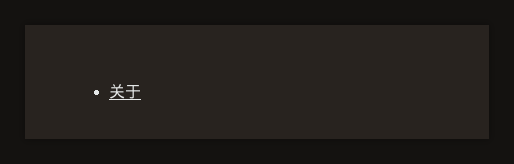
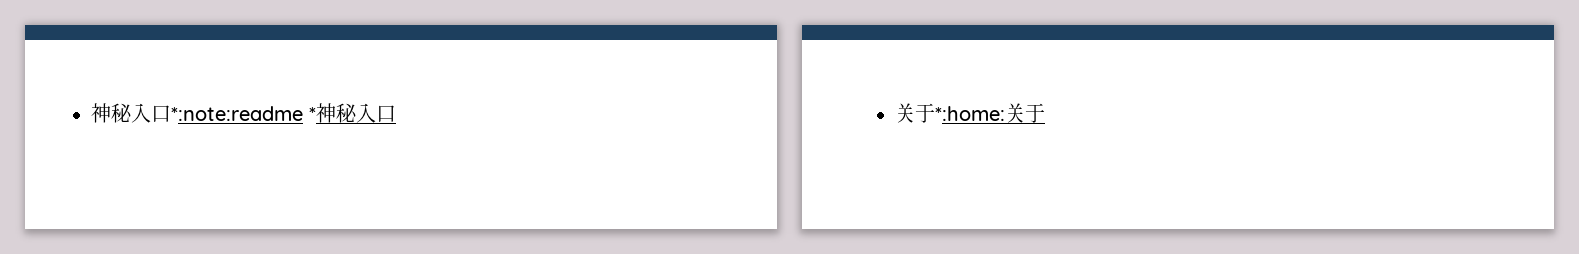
(108, 91) none -> [91,103,396,123] [895,103,1006,123] 神秘入口*:note:readme *神秘入口 // 关于*:home:

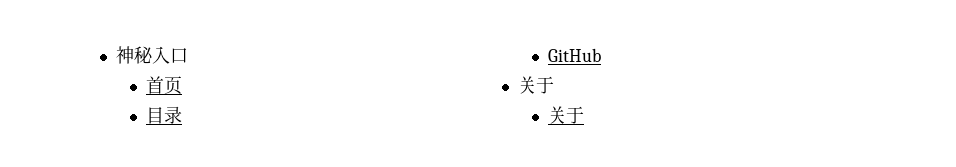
[91,103,396,123] [895,103,1006,123] 神秘入口*:note:readme *神秘入口 // 关于*:home: -> [115,46,188,64] [145,76,182,95] [145,106,182,124] [547,48,601,62] [517,76,554,94] 神秘入口 // 首页 // 目录 // GitHub // 关于 //

